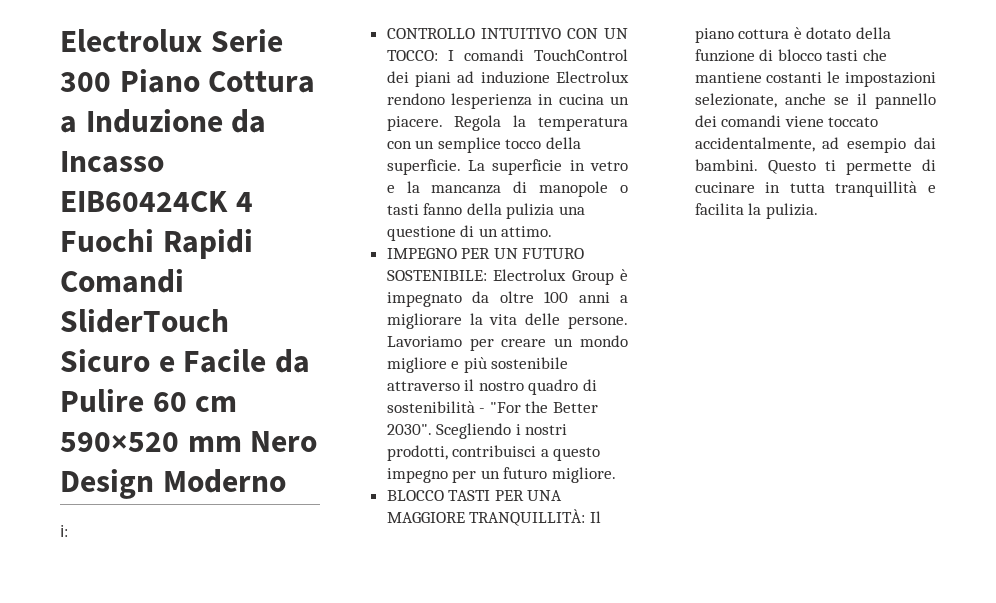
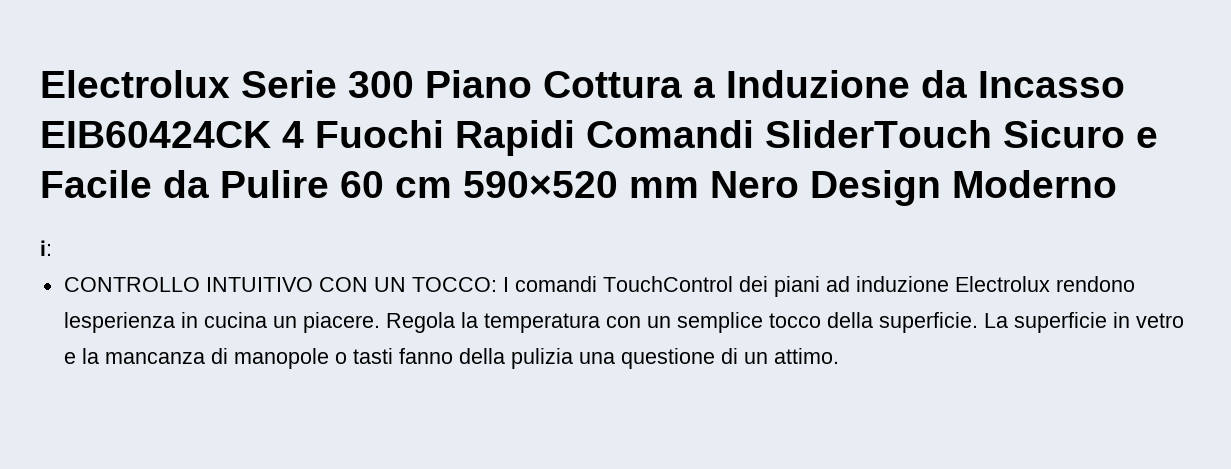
[386,248,585,259] [386,269,628,285] [386,291,628,307] [386,313,628,329] [386,335,628,351] [386,357,569,373] [386,379,598,395] [386,401,599,413] [386,423,568,439] [386,445,601,461] [386,467,617,483] [386,490,563,501] [386,509,601,526] [694,27,892,43] [694,49,888,62] [694,71,936,87] [694,93,936,109] [694,115,879,127] [694,137,936,153] [694,159,936,175] [694,181,936,197] [694,203,818,219] // IMPEGNO PER UN FUTURO SOSTENIBILE: Electrolux Group è impegnato da oltre 100 anni a migliorare la vita delle persone. Lavoriamo per creare un mondo migliore e più sostenibile attraverso il nostro quadro di sostenibilità - "For the Better 2030". Scegliendo i nostri prodotti, contribuisci a questo impegno per un futuro migliore. // BLOCCO TASTI PER UNA MAGGIORE TRANQUILLITÀ: Il piano cottura è dotato della funzione di blocco tasti che mantiene costanti le impostazioni selezionate, anche se il pannello dei comandi viene toccato accidentalmente, ad esempio dai bambini. Questo ti permette di cucinare in tutta tranquillità e facilita la pulizia. -> (839, 356) none

